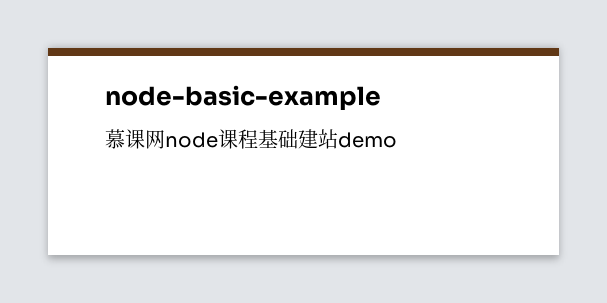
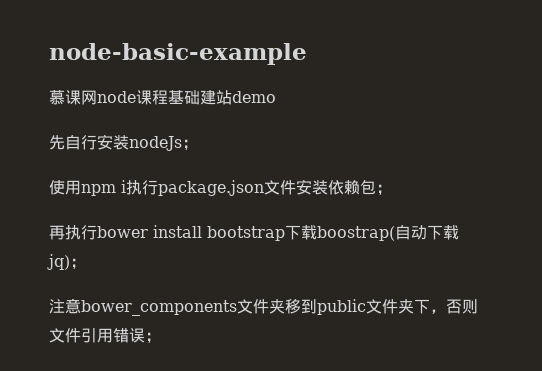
(397, 140) none -> [49,134,198,151] [49,179,392,196] [49,225,459,241] [47,254,86,270] [49,298,478,316] [49,328,161,344] // 先自行安装nodeJs； // 使用npm i执行package.json文件安装依赖包； // 再执行bower install bootstrap下载boostrap(自动下载jq)； // 注意bower_components文件夹移到public文件夹下，否则文件引用错误；

